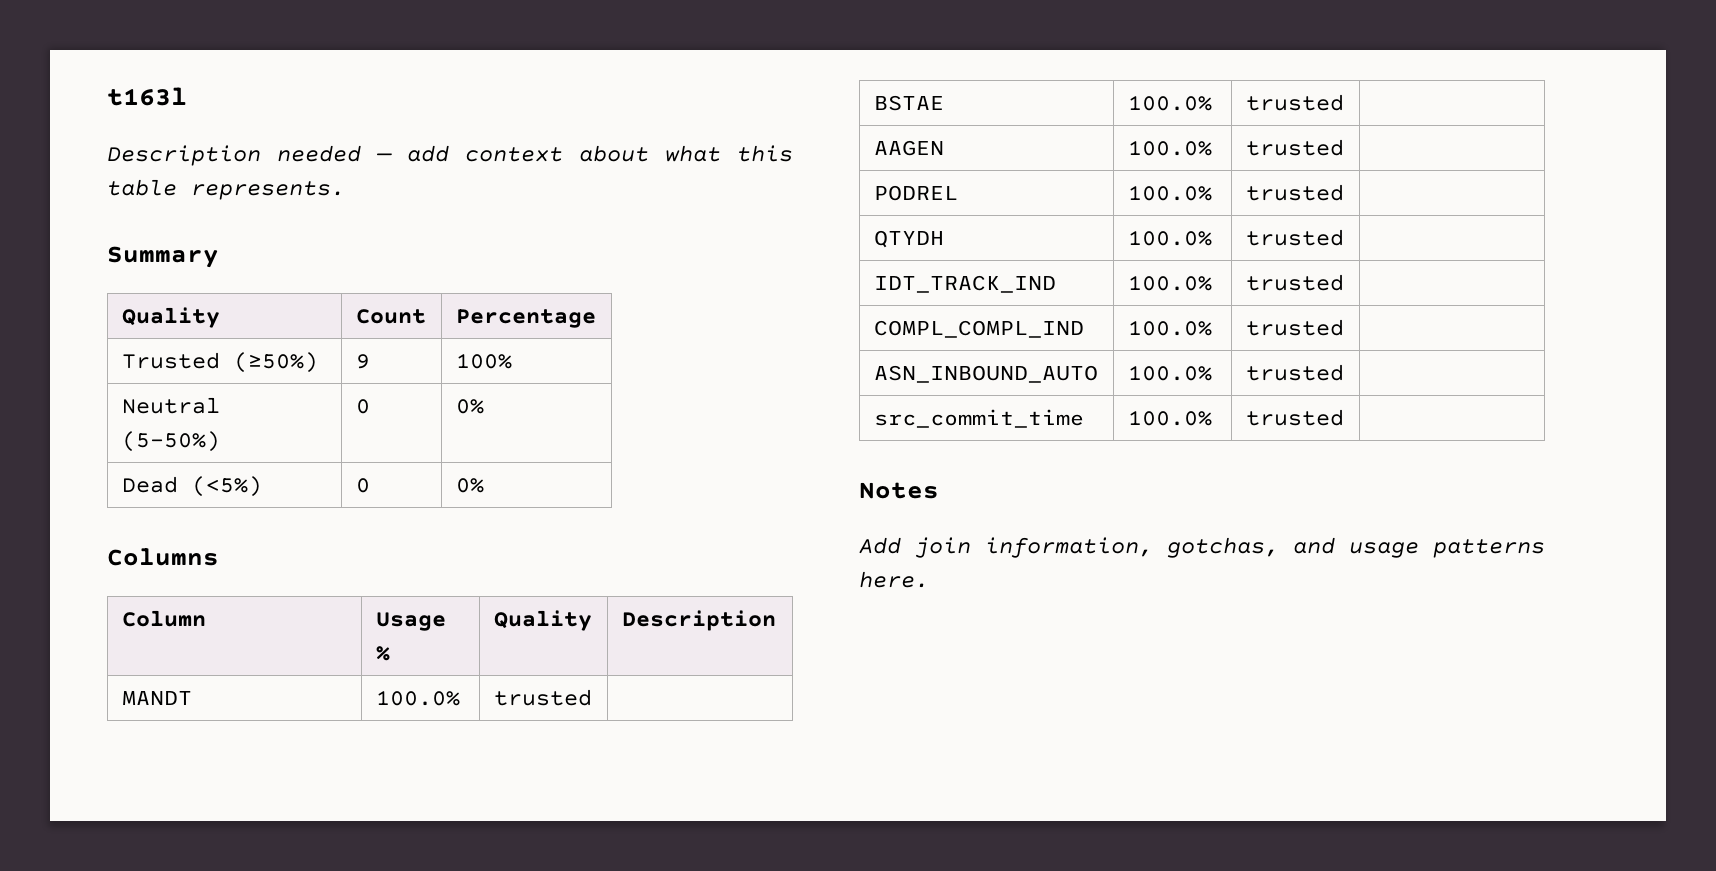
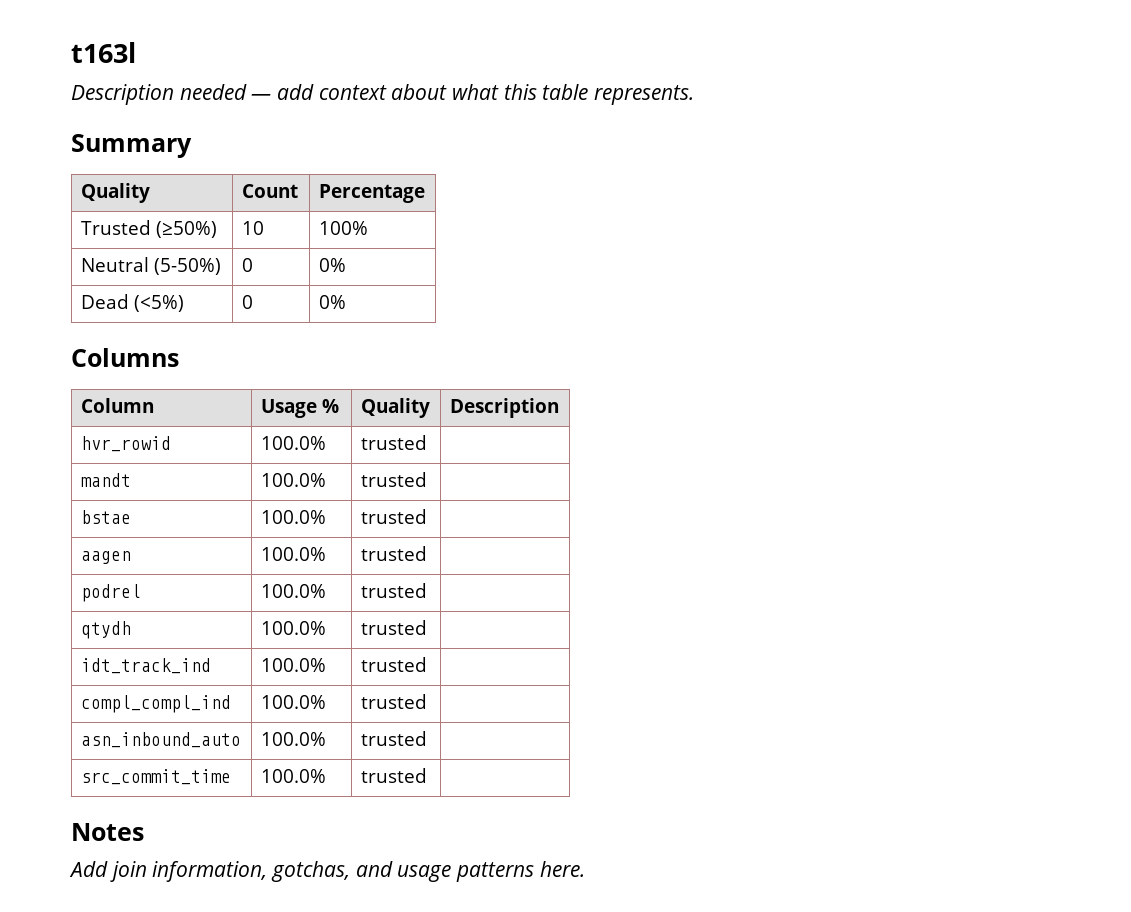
[355,354,370,369] 9 -> [241,221,264,235] 10
[121,691,192,705] [375,690,460,706] [493,689,592,706] [873,95,944,111] [1127,95,1212,111] [1245,94,1344,111] [873,140,944,156] [1127,140,1212,156] [1245,139,1344,156] [873,185,958,201] [1127,185,1212,201] [1245,184,1344,201] [873,230,944,248] [1127,230,1212,246] [1245,229,1344,246] [873,275,1056,293] [1127,275,1212,291] [1245,274,1344,291] [873,320,1084,338] [1127,320,1212,336] [1245,319,1344,336] [873,365,1098,383] MANDT | 100.0% | trusted | // BSTAE | 100.0% | trusted | // AAGEN | 100.0% | trusted | // PODREL | 100.0% | trusted | // QTYDH | 100.0% | trusted | // IDT_TRACK_IND | 100.0% | trusted | // COMPL_COMPL_IND | 100.0% | trusted | // ASN_INBOUND_AUTO -> [80,436,171,452] [260,436,326,450] [360,435,427,450] [80,473,131,487] [260,473,326,487] [360,472,427,487] [80,510,131,524] [260,510,326,524] [360,509,427,524] [80,551,131,564] [260,547,326,561] [360,546,427,561] [80,584,141,602] [260,584,326,598] [360,583,427,598] [80,621,131,639] [260,621,326,635] [360,620,427,635] [80,658,211,674] [260,658,326,672] [360,657,427,672] [80,695,231,713] [260,695,326,709] [360,694,427,709] [80,732,241,748] hvr_rowid | 100.0% | trusted | // mandt | 100.0% | trusted | // bstae | 100.0% | trusted | // aagen | 100.0% | trusted | // podrel | 100.0% | trusted | // qtydh | 100.0% | trusted | // idt_track_ind | 100.0% | trusted | // compl_compl_ind | 100.0% | trusted | // asn_inbound_auto

